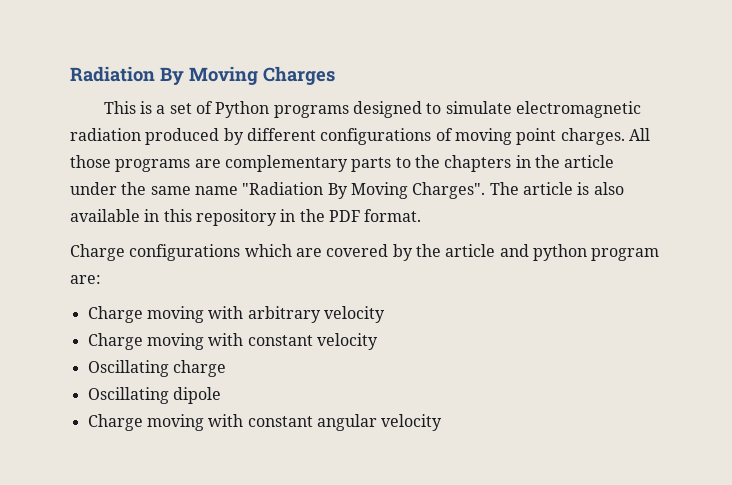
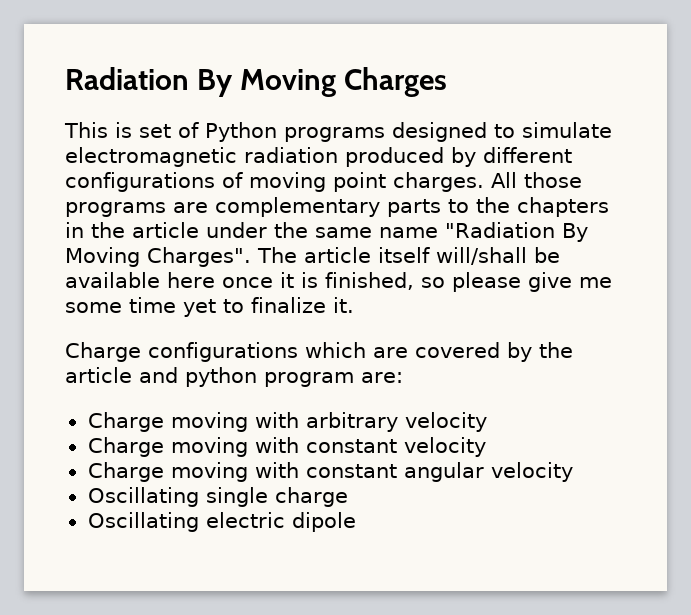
[156,105,166,114] a -> (132, 130) none
[577,182,624,195] [70,209,422,226] is also available in this repository in the PDF format. -> [378,247,560,265] [65,272,612,292] [65,297,354,317] itself will/shall be available here once it is finished, so please give me some time yet to finalize it.
[87,360,226,377] [87,387,221,404] // Oscillating charge // Oscillating dipole -> (486, 447) none
(443, 422) none -> [87,487,348,507] [87,512,356,532] // Oscillating single charge // Oscillating electric dipole

